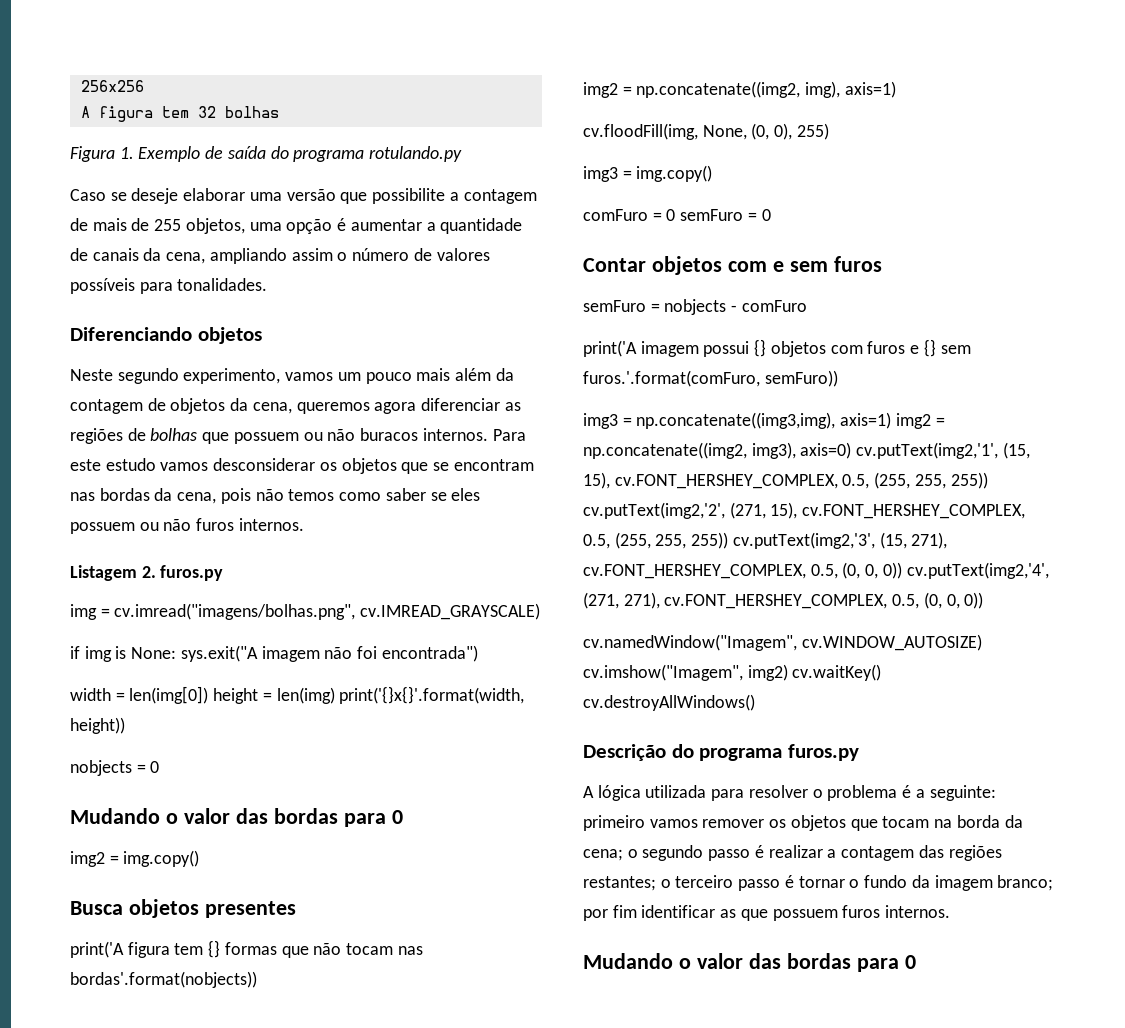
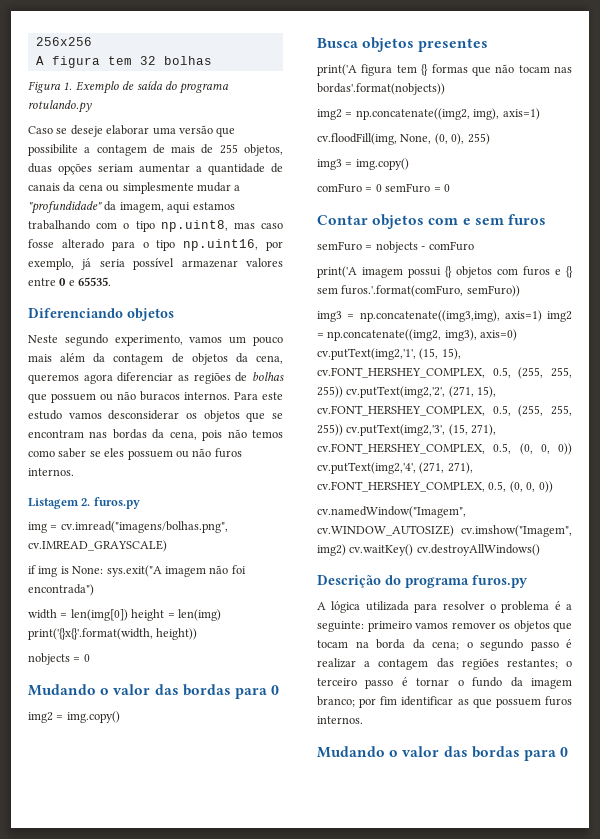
[249,218,347,234] uma opção é -> [28,163,133,175] duas opções seriam
[166,248,490,264] [70,278,268,294] cena, ampliando assim o número de valores possíveis para tonalidades. -> [78,182,241,194] [28,201,235,214] [28,220,283,232] [28,239,283,251] [28,258,283,270] [28,277,112,286] cena ou simplesmente mudar a "profundidade" da imagem, aqui estamos trabalhando com o tipo np.uint8, mas caso fosse alterado para o tipo np.uint16, por exemplo, já seria possível armazenar valores entre 0 e 65535.

